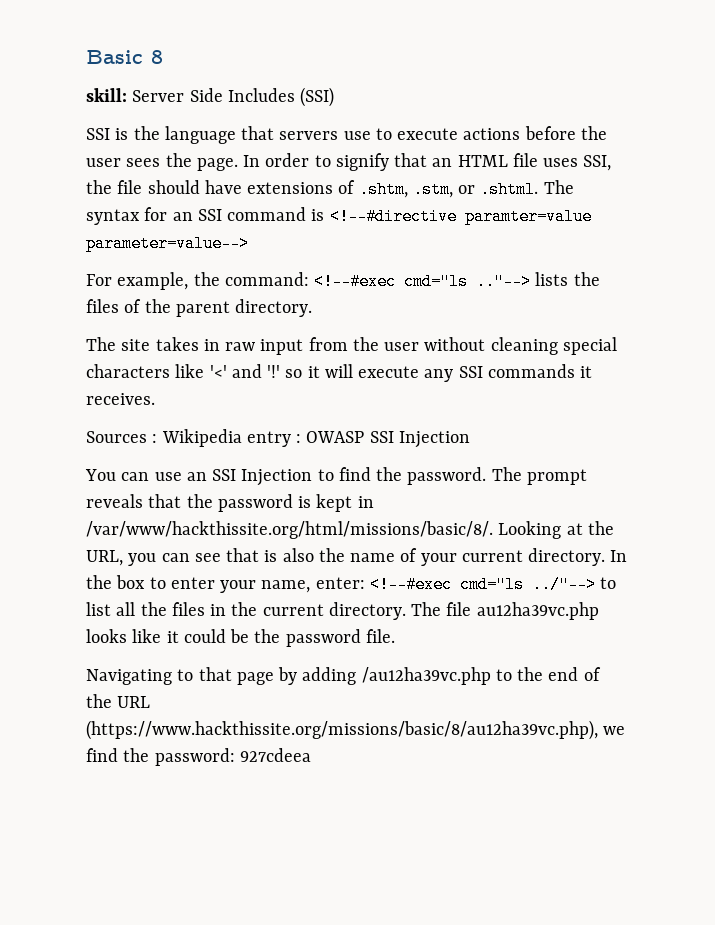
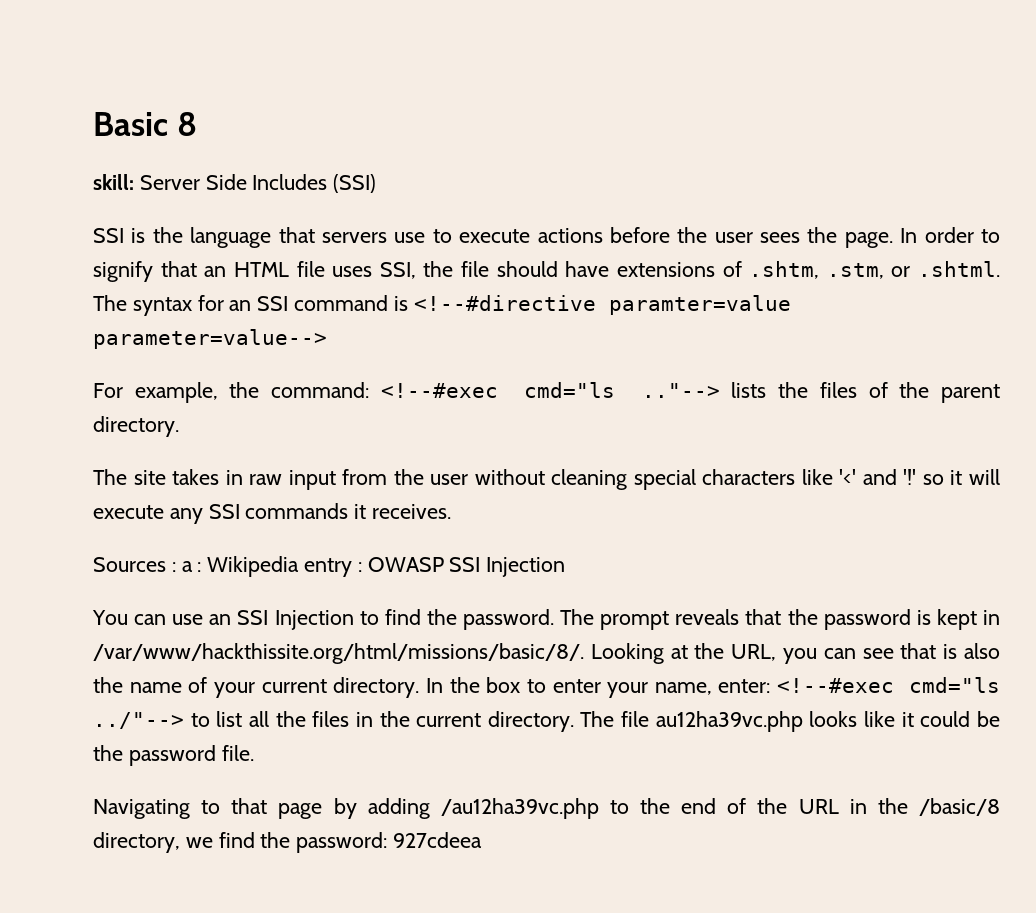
(158, 438) none -> [181,561,202,572] a :
[86,720,598,740] (https://www.hackthissite.org/missions/basic/8/au12ha39vc.php), -> [849,798,1000,816] [93,832,180,853] in the /basic/8 directory,

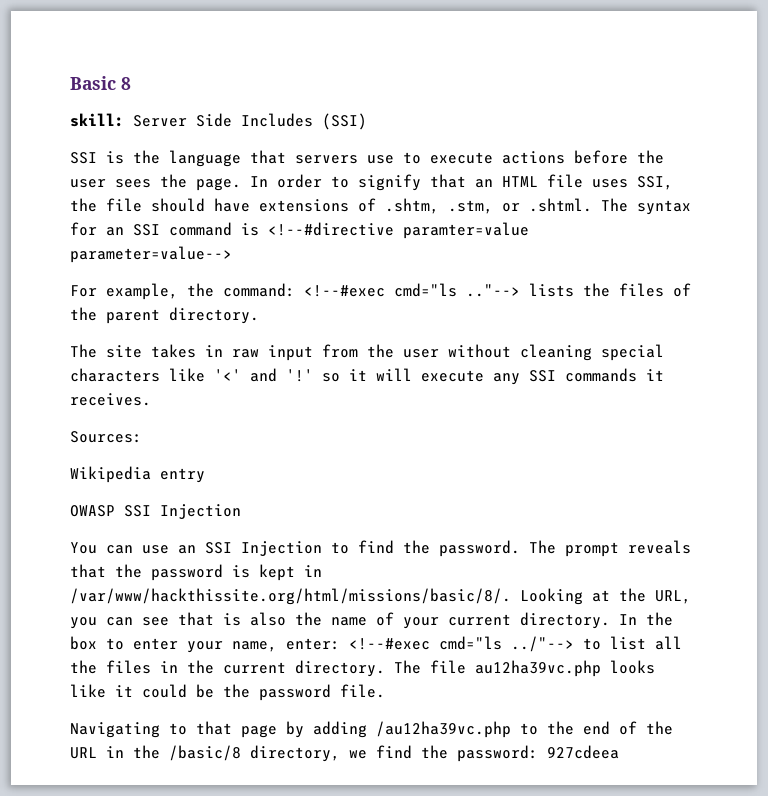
[93,557,202,572] Sources : a : -> [70,431,142,443] Sources: //
[357,562,362,572] : -> (205, 475) //

